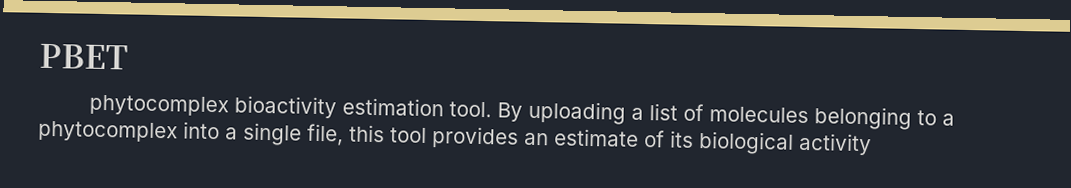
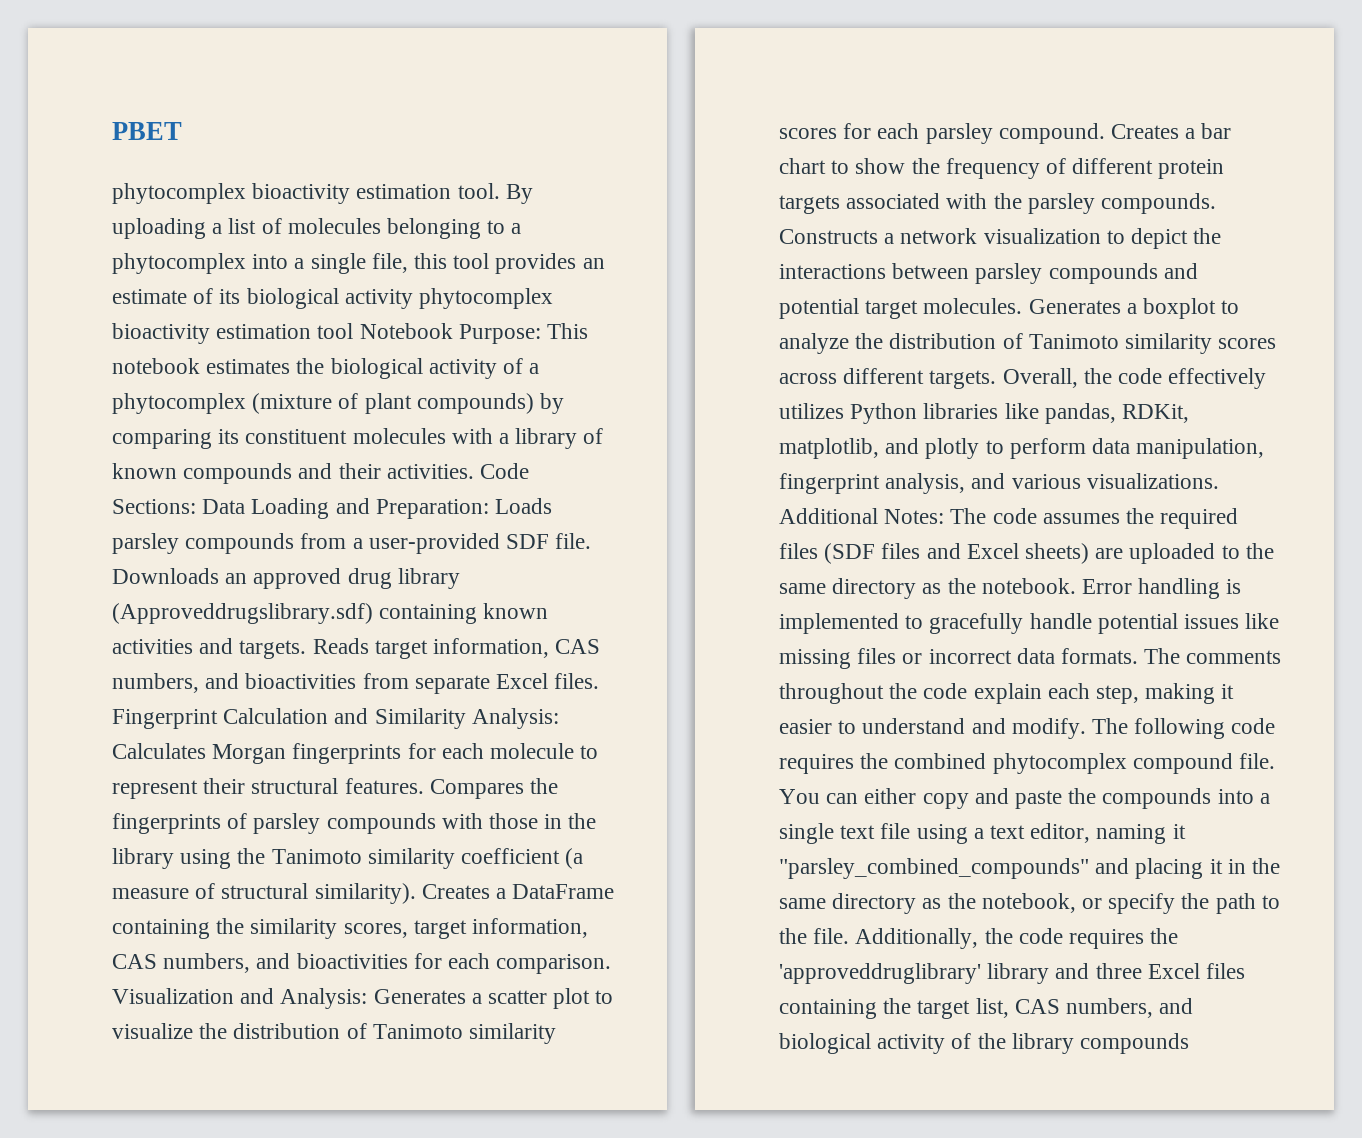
(872, 144) none -> [419,288,554,309] [112,323,589,344] [112,358,540,379] [112,393,565,414] [112,428,604,449] [112,463,530,484] [112,498,553,519] [112,533,592,554] [112,568,460,589] [112,603,549,624] [112,638,601,659] [112,673,600,694] [112,708,559,729] [112,743,599,764] [112,778,559,799] [112,813,597,834] [112,848,584,869] [112,883,615,904] [112,918,589,939] [112,953,612,974] [112,988,614,1009] [112,1023,557,1044] [779,123,1232,144] [779,158,1225,179] [779,193,1217,214] [779,228,1222,249] [779,263,1198,284] [779,298,1240,319] [779,333,1277,354] [779,368,1267,389] [779,403,1190,424] [779,438,1265,459] [779,473,1219,494] [779,508,1239,529] [779,543,1274,564] [779,578,1242,599] [779,613,1280,634] [779,648,1282,669] [779,683,1235,704] [779,718,1276,739] [779,753,1276,774] [779,788,1270,809] [779,823,1186,844] [779,858,1281,879] [779,893,1280,914] [779,928,1179,949] [779,963,1246,984] [779,998,1194,1019] [779,1033,1190,1054] phytocomplex bioactivity estimation tool Notebook Purpose: This notebook estimates the biological activity of a phytocomplex (mixture of plant compounds) by comparing its constituent molecules with a library of known compounds and their activities. Code Sections: Data Loading and Preparation: Loads parsley compounds from a user-provided SDF file. Downloads an approved drug library (Approveddrugslibrary.sdf) containing known activities and targets. Reads target information, CAS numbers, and bioactivities from separate Excel files. Fingerprint Calculation and Similarity Analysis: Calculates Morgan fingerprints for each molecule to represent their structural features. Compares the fingerprints of parsley compounds with those in the library using the Tanimoto similarity coefficient (a measure of structural similarity). Creates a DataFrame containing the similarity scores, target information, CAS numbers, and bioactivities for each comparison. Visualization and Analysis: Generates a scatter plot to visualize the distribution of Tanimoto similarity scores for each parsley compound. Creates a bar chart to show the frequency of different protein targets associated with the parsley compounds. Constructs a network visualization to depict the interactions between parsley compounds and potential target molecules. Generates a boxplot to analyze the distribution of Tanimoto similarity scores across different targets. Overall, the code effectively utilizes Python libraries like pandas, RDKit, matplotlib, and plotly to perform data manipulation, fingerprint analysis, and various visualizations. Additional Notes: The code assumes the required files (SDF files and Excel sheets) are uploaded to the same directory as the notebook. Error handling is implemented to gracefully handle potential issues like missing files or incorrect data formats. The comments throughout the code explain each step, making it easier to understand and modify. The following code requires the combined phytocomplex compound file. You can either copy and paste the compounds into a single text file using a text editor, naming it "parsley_combined_compounds" and placing it in the same directory as the notebook, or specify the path to the file. Additionally, the code requires the 'approveddruglibrary' library and three Excel files containing the target list, CAS numbers, and biological activity of the library compounds

